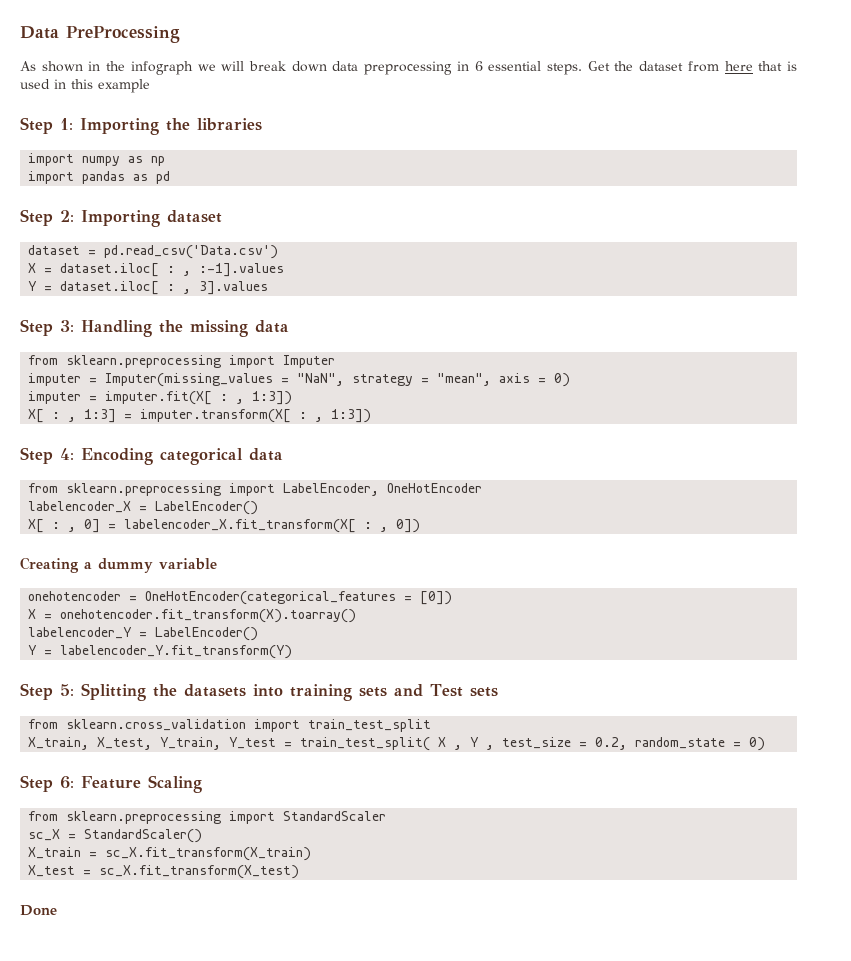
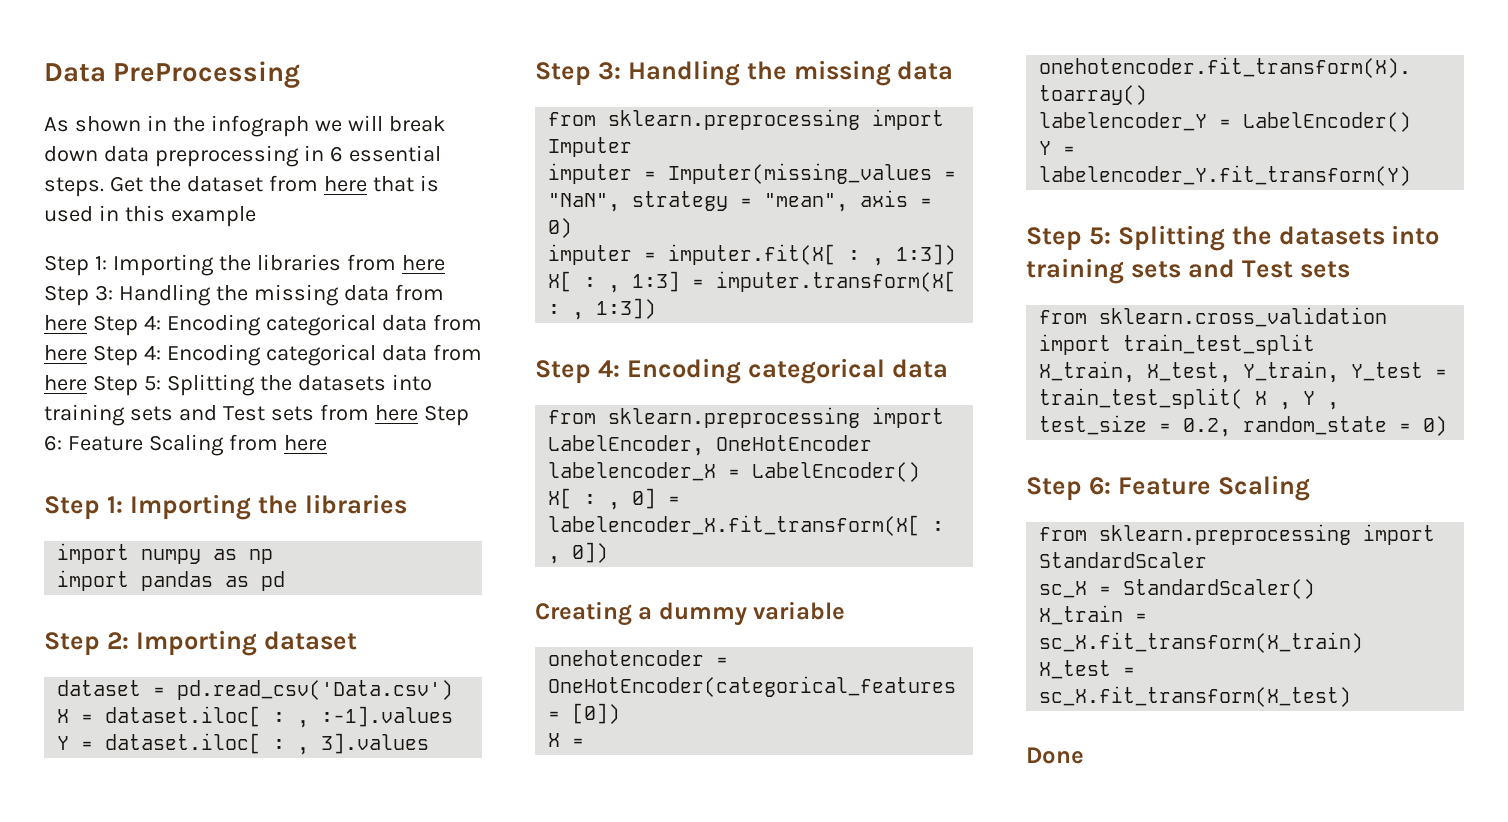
(150, 86) none -> [44,254,445,276] [44,284,444,306] [44,314,482,336] [44,344,482,366] [44,374,432,396] [44,404,469,426] [44,434,327,456] // Step 1: Importing the libraries from here Step 3: Handling the missing data from here Step 4: Encoding categorical data from here Step 4: Encoding categorical data from here Step 5: Splitting the datasets into training sets and Test sets from here Step 6: Feature Scaling from here

